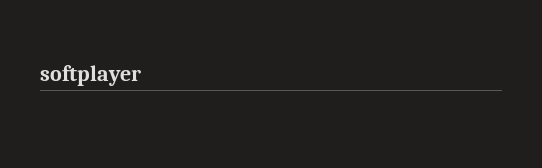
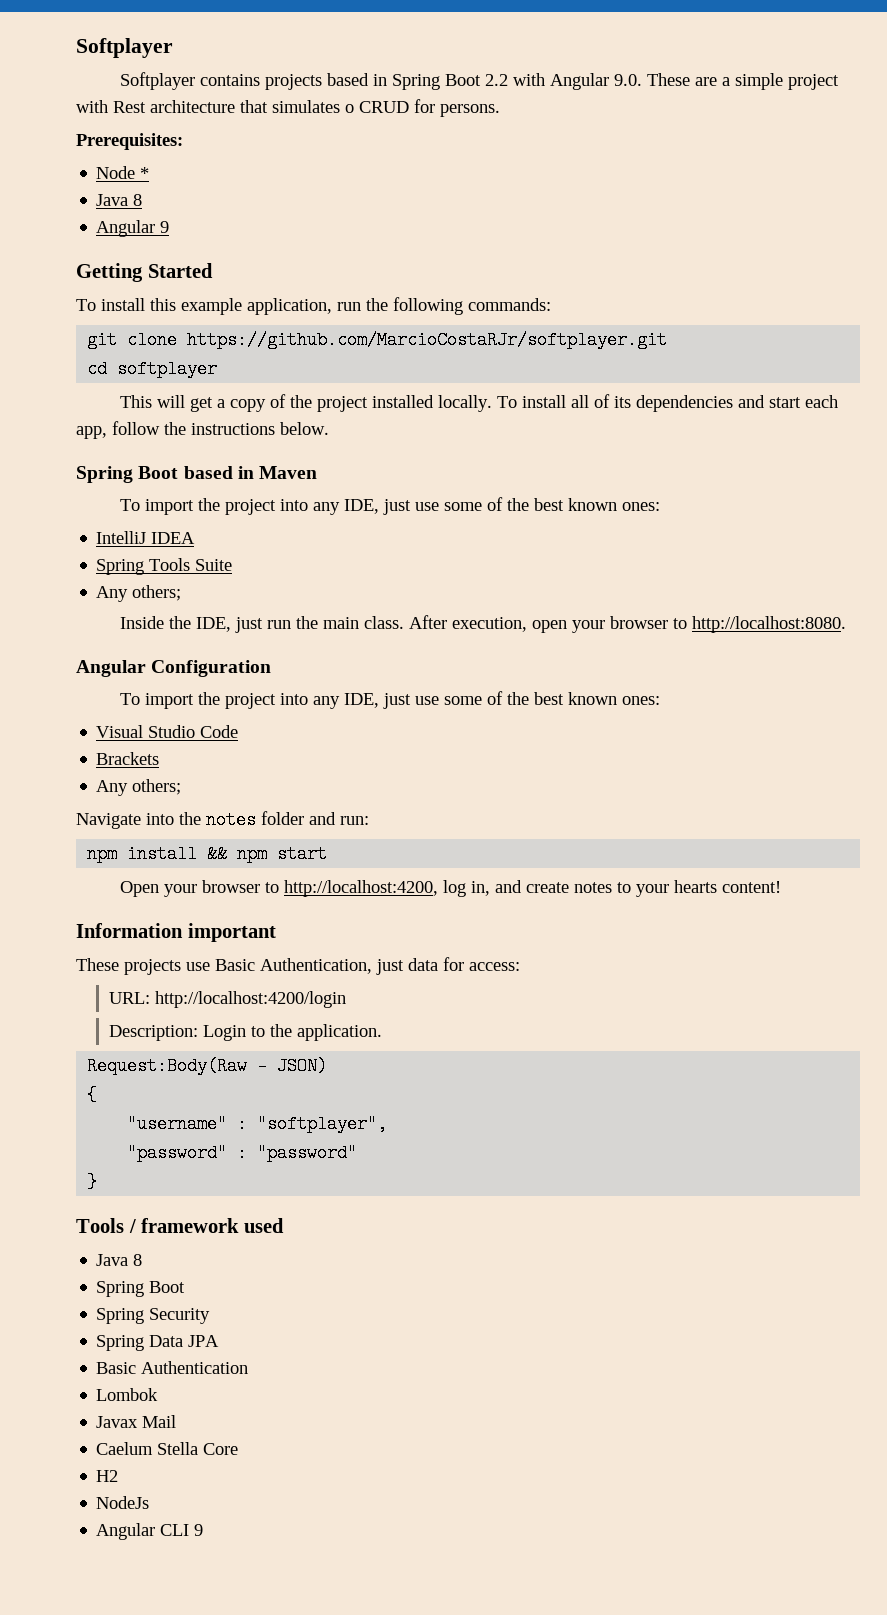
[40,65,141,86] softplayer -> [76,38,173,58] [120,72,840,90] [76,99,500,117] [76,133,183,150] [96,166,150,179] [96,194,143,206] [96,220,170,237] [76,263,213,282] [76,297,551,315] [87,331,668,349] [87,360,218,378] [120,394,839,412] [76,421,329,439] [76,466,318,483] [120,497,661,515] [96,531,196,544] [96,558,233,575] [96,585,182,602] [120,615,847,633] [76,660,272,677] [120,691,661,709] [96,725,239,738] [96,752,160,765] [96,779,182,796] [76,811,369,829] [87,845,328,863] [120,880,782,897] [76,923,276,942] [76,957,520,975] [109,991,347,1008] [109,1024,383,1041] [87,1057,328,1075] [87,1086,98,1104] [127,1115,388,1133] [127,1144,358,1162] [87,1173,98,1191] [76,1218,284,1233] [96,1254,143,1266] [96,1281,186,1297] [96,1308,211,1324] [96,1335,220,1351] [96,1361,249,1374] [96,1388,159,1401] [96,1415,177,1428] [96,1442,239,1455] [96,1470,119,1482] [96,1496,150,1509] [96,1523,204,1540] Softplayer // Softplayer contains projects based in Spring Boot 2.2 with Angular 9.0. These are a simple project with Rest architecture that simulates o CRUD for persons. // Prerequisites: // Node * // Java 8 // Angular 9 // Getting Started // To install this example application, run the following commands: // git clone https://github.com/MarcioCostaRJr/softplayer.git // cd softplayer // This will get a copy of the project installed locally. To install all of its dependencies and start each app, follow the instructions below. // Spring Boot based in Maven // To import the project into any IDE, just use some of the best known ones: // IntelliJ IDEA // Spring Tools Suite // Any others; // Inside the IDE, just run the main class. After execution, open your browser to http://localhost:8080. // Angular Configuration // To import the project into any IDE, just use some of the best known ones: // Visual Studio Code // Brackets // Any others; // Navigate into the notes folder and run: // npm install && npm start // Open your browser to http://localhost:4200, log in, and create notes to your hearts content! // Information important // These projects use Basic Authentication, just data for access: // URL: http://localhost:4200/login // Description: Login to the application. // Request:Body(Raw - JSON) // { // "username" : "softplayer", // "password" : "password" // } // Tools / framework used // Java 8 // Spring Boot // Spring Security // Spring Data JPA // Basic Authentication // Lombok // Javax Mail // Caelum Stella Core // H2 // NodeJs // Angular CLI 9

